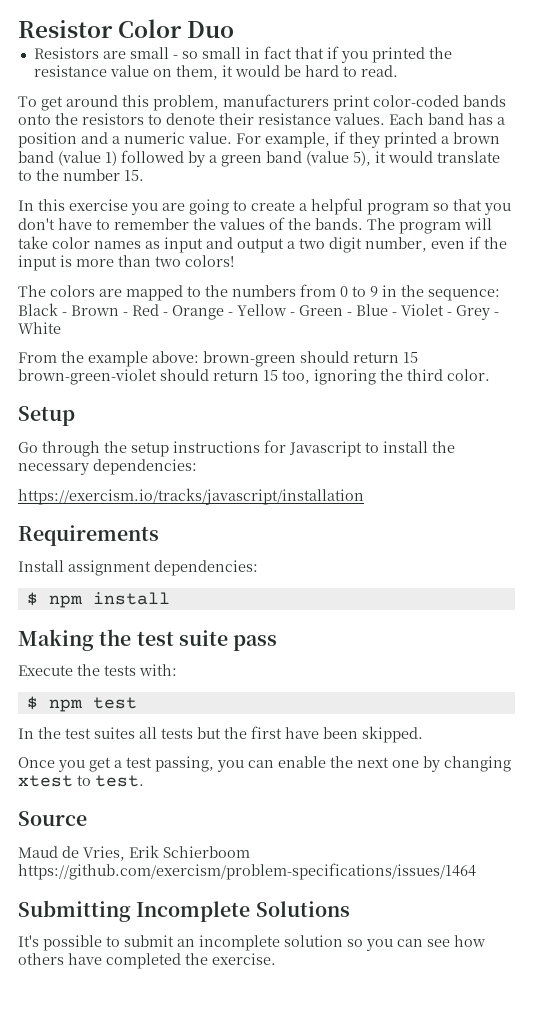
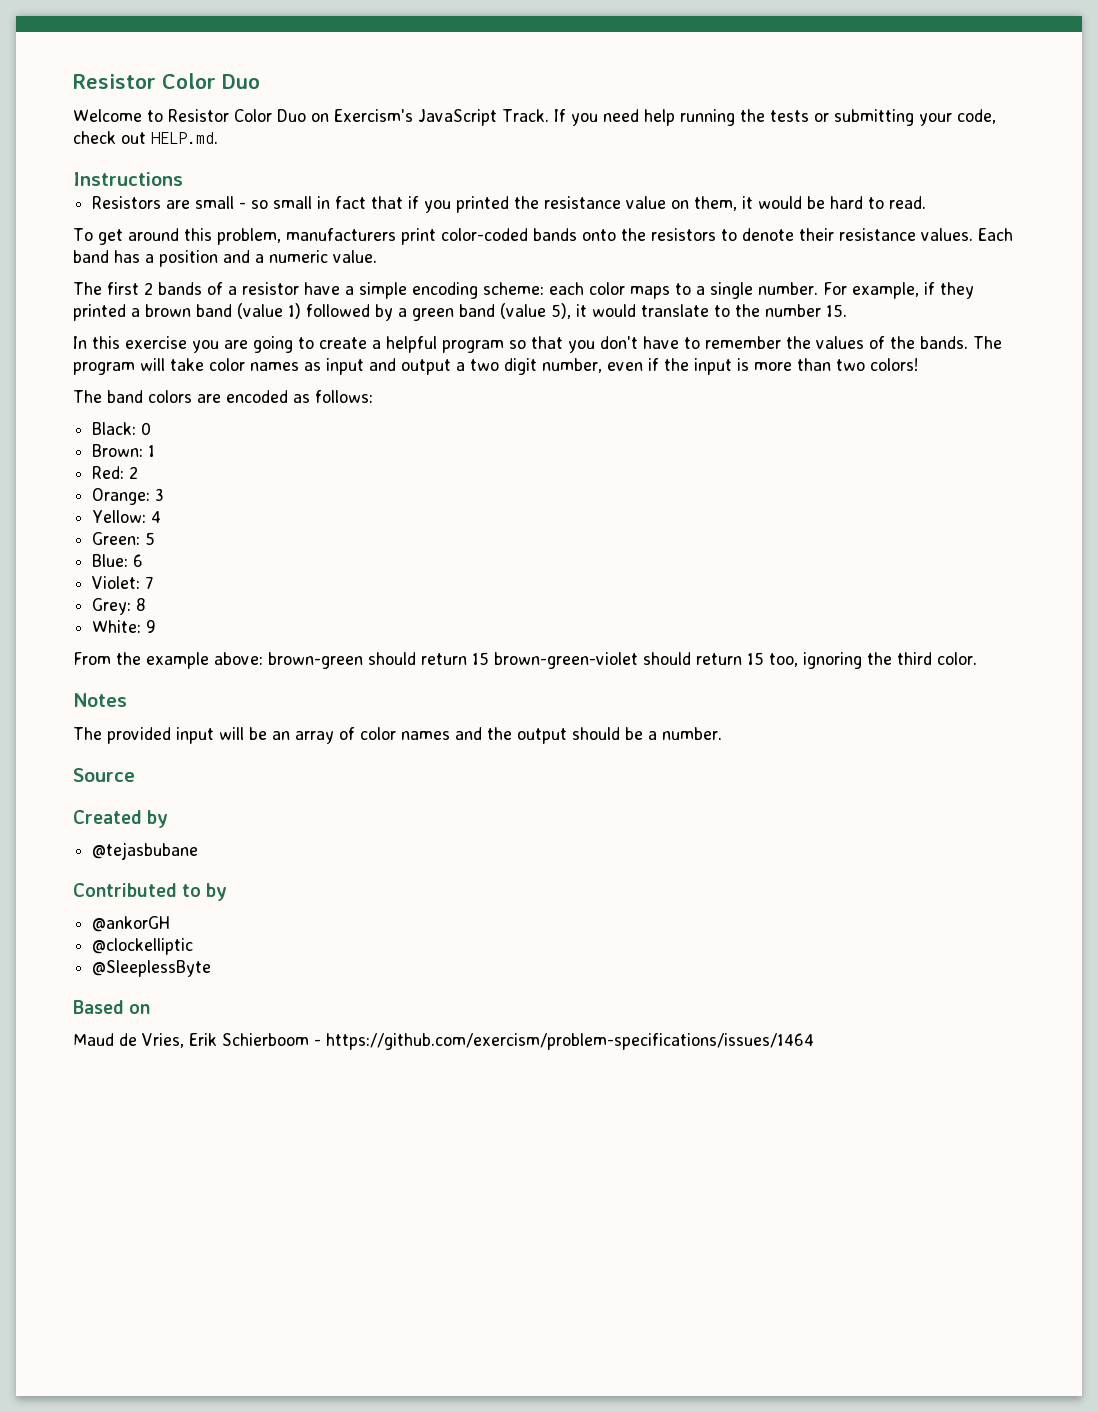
[18,19,235,38] Resistor Color Duo -> [73,73,260,89] [73,109,996,126] [73,131,218,144] [73,172,183,186] Resistor Color Duo // Welcome to Resistor Color Duo on Exercism's JavaScript Track. If you need help running the tests or submitting your code, check out HELP.md. // Instructions
(232, 138) none -> [73,282,818,299] // The first 2 bands of a resistor have a simple encoding scheme: each color maps to a single number.
(46, 291) none -> [107,390,143,403] band
[126,284,500,301] [18,303,499,320] [18,322,61,334] mapped to the numbers from 0 to 9 in the sequence: Black - Brown - Red - Orange - Yellow - Green - Blue - Violet - Grey - White -> [226,390,373,403] [92,422,152,435] [92,444,156,457] [92,466,139,479] [92,488,165,505] [92,510,162,523] [92,532,156,545] [92,554,144,567] [92,576,154,589] [92,598,147,615] [92,620,157,633] encoded as follows: // Black: 0 // Brown: 1 // Red: 2 // Orange: 3 // Yellow: 4 // Green: 5 // Blue: 6 // Violet: 7 // Grey: 8 // White: 9
[18,406,75,426] [18,440,455,457] [18,459,197,475] [18,488,364,505] [18,525,159,546] [18,560,258,576] [26,592,170,608] [18,629,278,651] [18,664,177,676] [26,696,137,712] [18,726,423,743] [18,756,511,772] [18,775,144,787] [18,811,87,826] Setup // Go through the setup instructions for Javascript to install the necessary dependencies: // https://exercism.io/tracks/javascript/installation // Requirements // Install assignment dependencies: // $ npm install // Making the test suite pass // Execute the tests with: // $ npm test // In the test suites all tests but the first have been skipped. // Once you get a test passing, you can enable the next one by changing xtest to test. // Source -> [73,693,127,707] [73,727,722,744] [73,768,135,782] [73,810,169,828] [92,842,199,860] [73,883,228,901] [92,916,171,932] [92,938,194,955] [92,960,212,977] [73,1000,151,1014] Notes // The provided input will be an array of color names and the output should be a number. // Source // Created by // @tejasbubane // Contributed to by // @ankorGH // @clockelliptic // @SleeplessByte // Based on
(250, 852) none -> [314,1039,321,1046] -
[18,900,350,922] [18,935,486,951] [18,953,276,969] // Submitting Incomplete Solutions // It's possible to submit an incomplete solution so you can see how others have completed the exercise. -> (814, 1041) none

